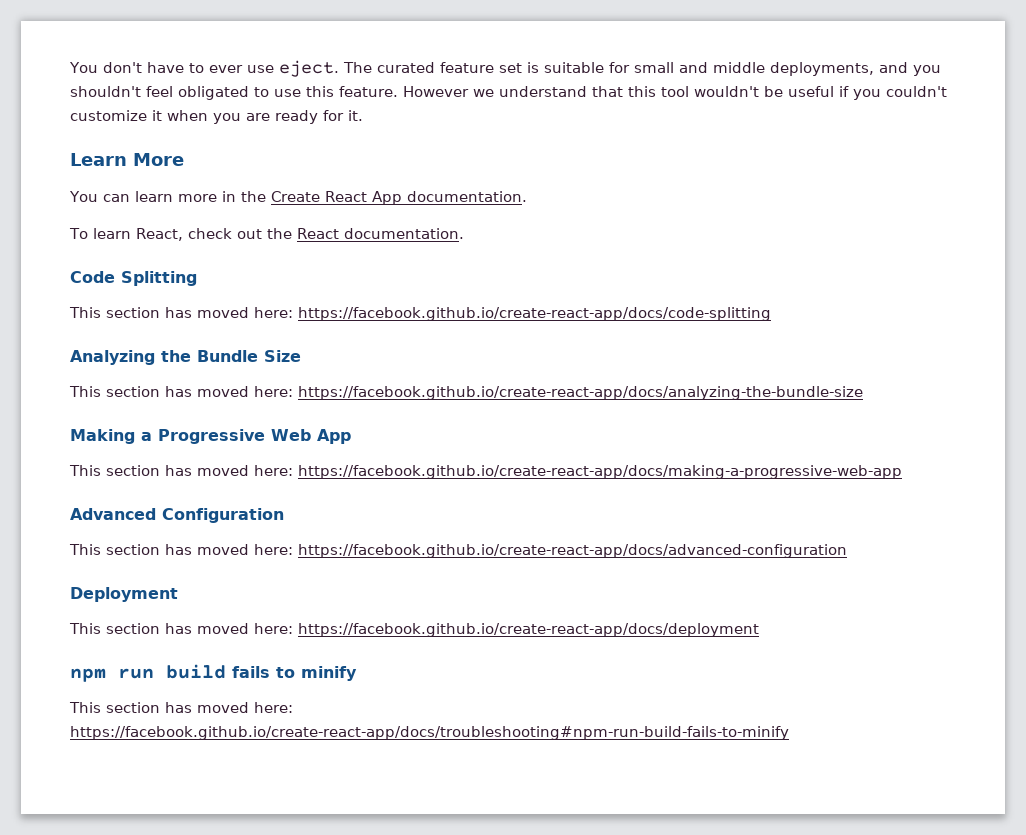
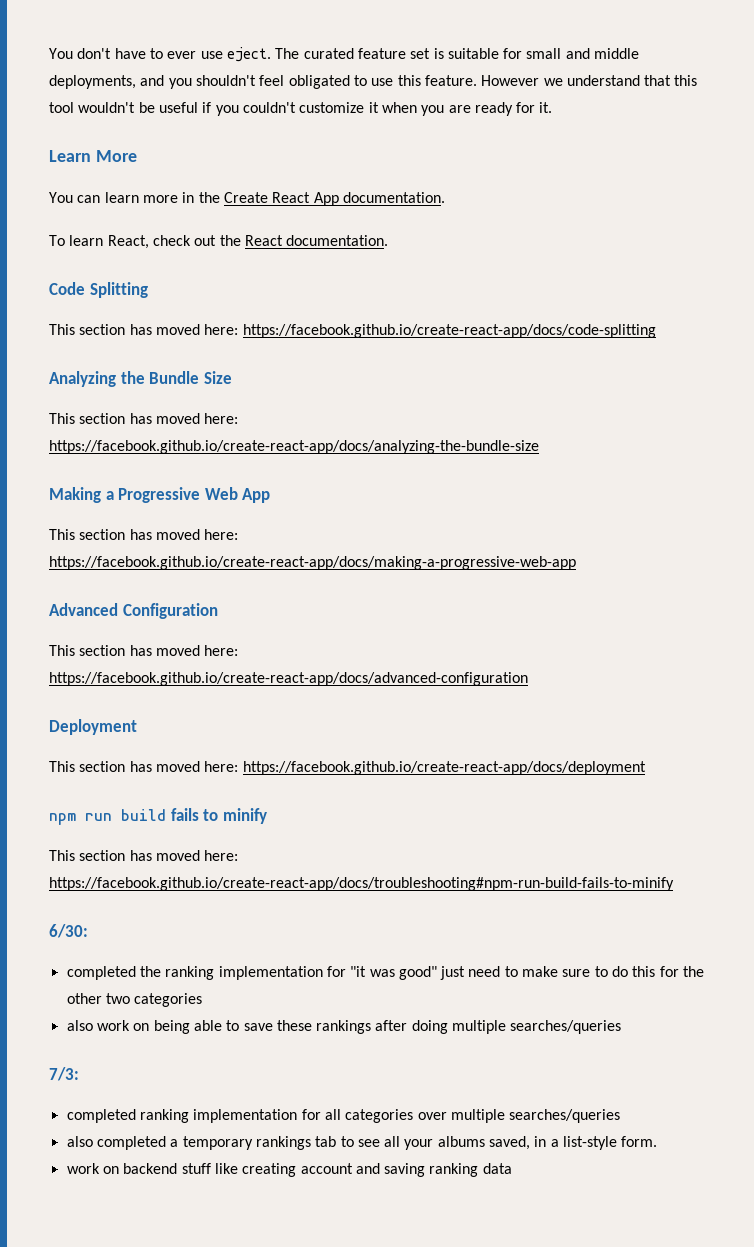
(789, 733) none -> [49,924,88,938] [66,966,705,980] [66,993,203,1007] [66,1020,622,1034] [49,1067,79,1081] [66,1109,621,1123] [66,1136,658,1150] [66,1163,512,1177] // 6/30: // completed the ranking implementation for "it was good" just need to make sure to do this for the other two categories // also work on being able to save these rankings after doing multiple searches/queries // 7/3: // completed ranking implementation for all categories over multiple searches/queries // also completed a temporary rankings tab to see all your albums saved, in a list-style form. // work on backend stuff like creating account and saving ranking data

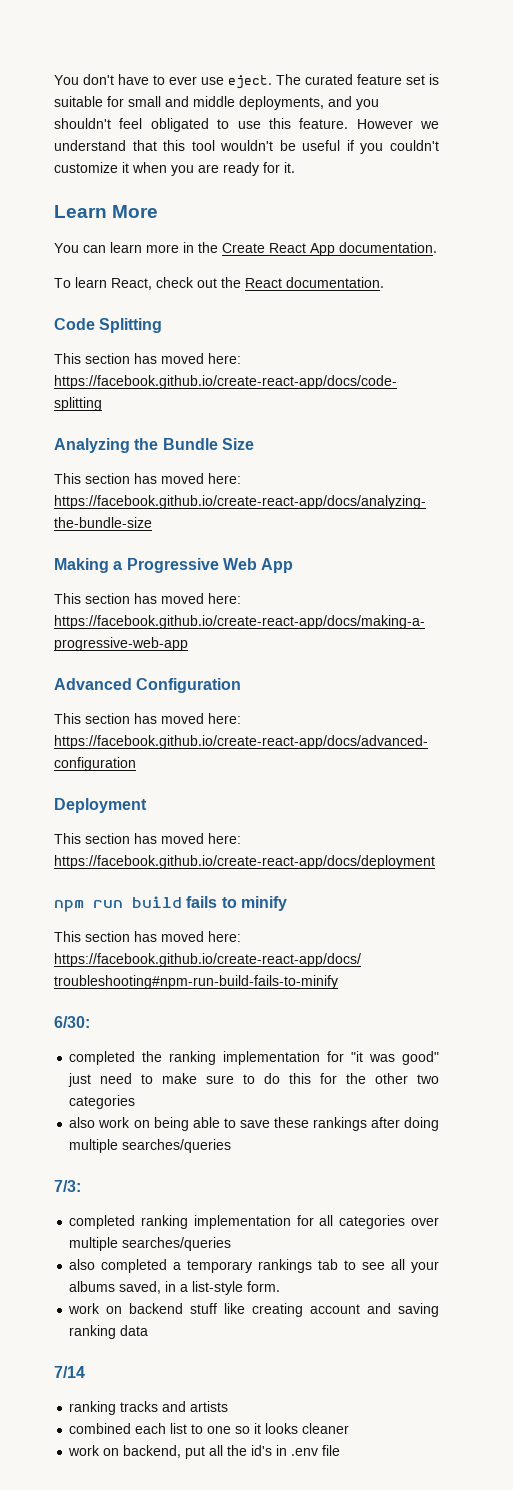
(512, 1168) none -> [54,1366,85,1378] [69,1401,229,1415] [69,1423,350,1434] [68,1445,341,1459] // 7/14 // ranking tracks and artists // combined each list to one so it looks cleaner // work on backend, put all the id's in .env file

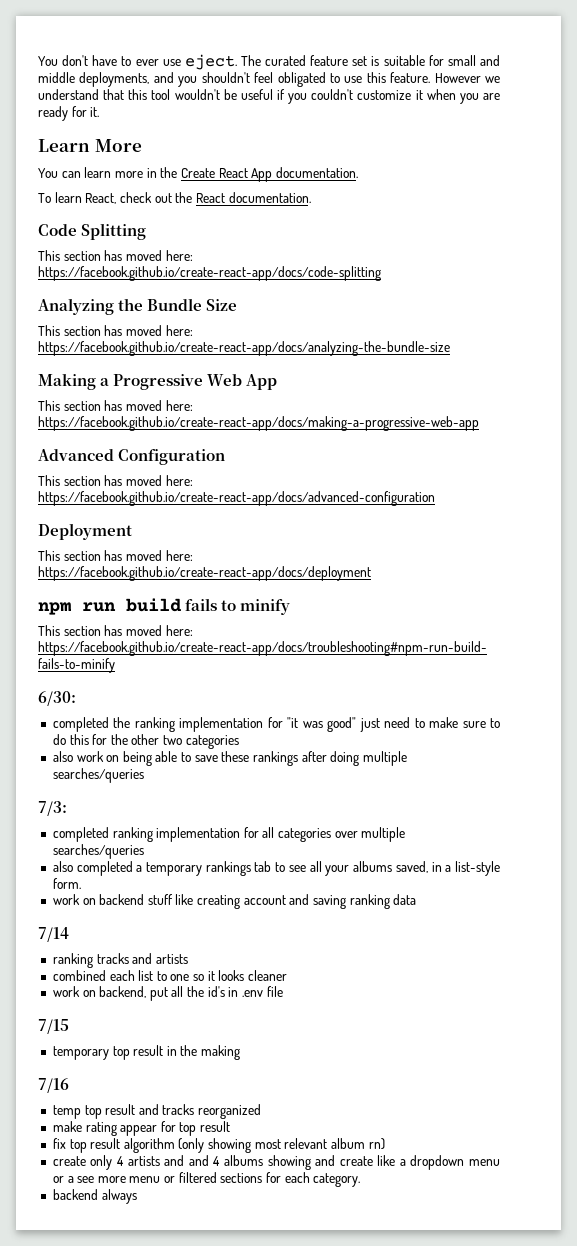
(341, 1450) none -> [38,1019,69,1034] [52,1045,241,1060] [38,1078,69,1093] [52,1104,262,1119] [52,1121,231,1136] [52,1138,385,1153] [52,1155,500,1170] [52,1172,361,1187] [52,1189,137,1204] // 7/15 // temporary top result in the making // 7/16 // temp top result and tracks reorganized // make rating appear for top result // fix top result algorithm (only showing most relevant album rn) // create only 4 artists and and 4 albums showing and create like a dropdown menu or a see more menu or filtered sections for each category. // backend always

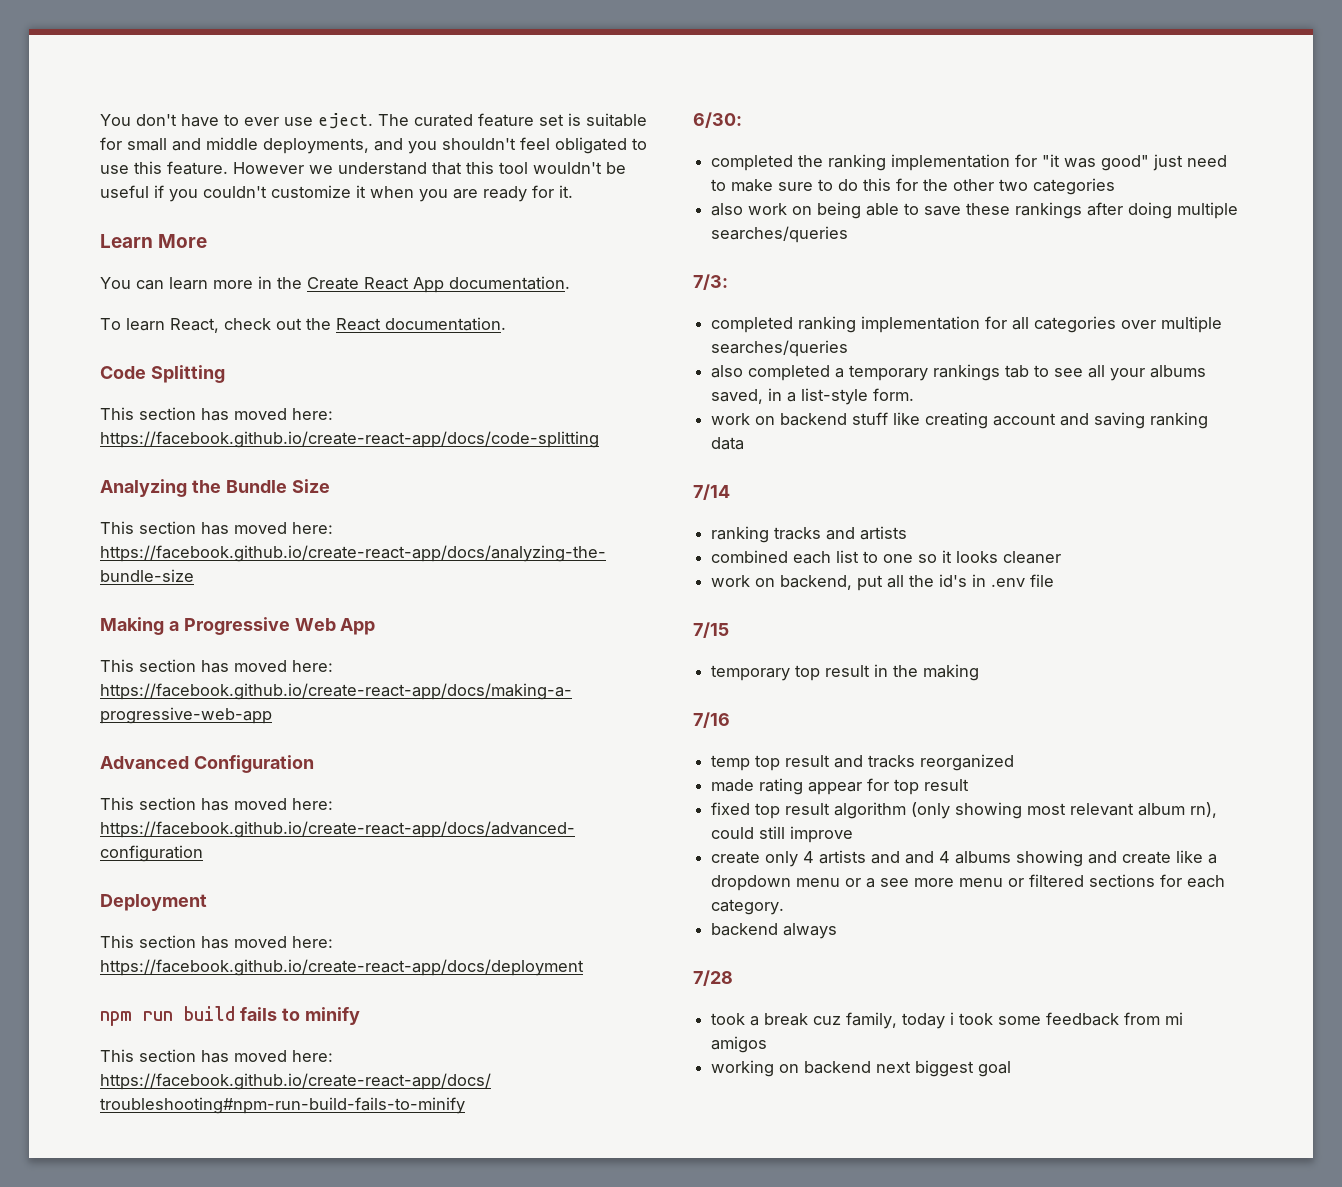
[52,1121,82,1132] make -> [711,779,755,792] made
[52,1138,66,1149] fix -> [711,802,751,815] fixed
[368,1138,385,1150] rn) -> [1190,802,1218,818] [711,826,854,843] rn), could still improve
(137, 1196) none -> [693,970,733,986] [711,1012,1184,1029] [711,1036,768,1053] [711,1060,1012,1077] // 7/28 // took a break cuz family, today i took some feedback from mi amigos // working on backend next biggest goal

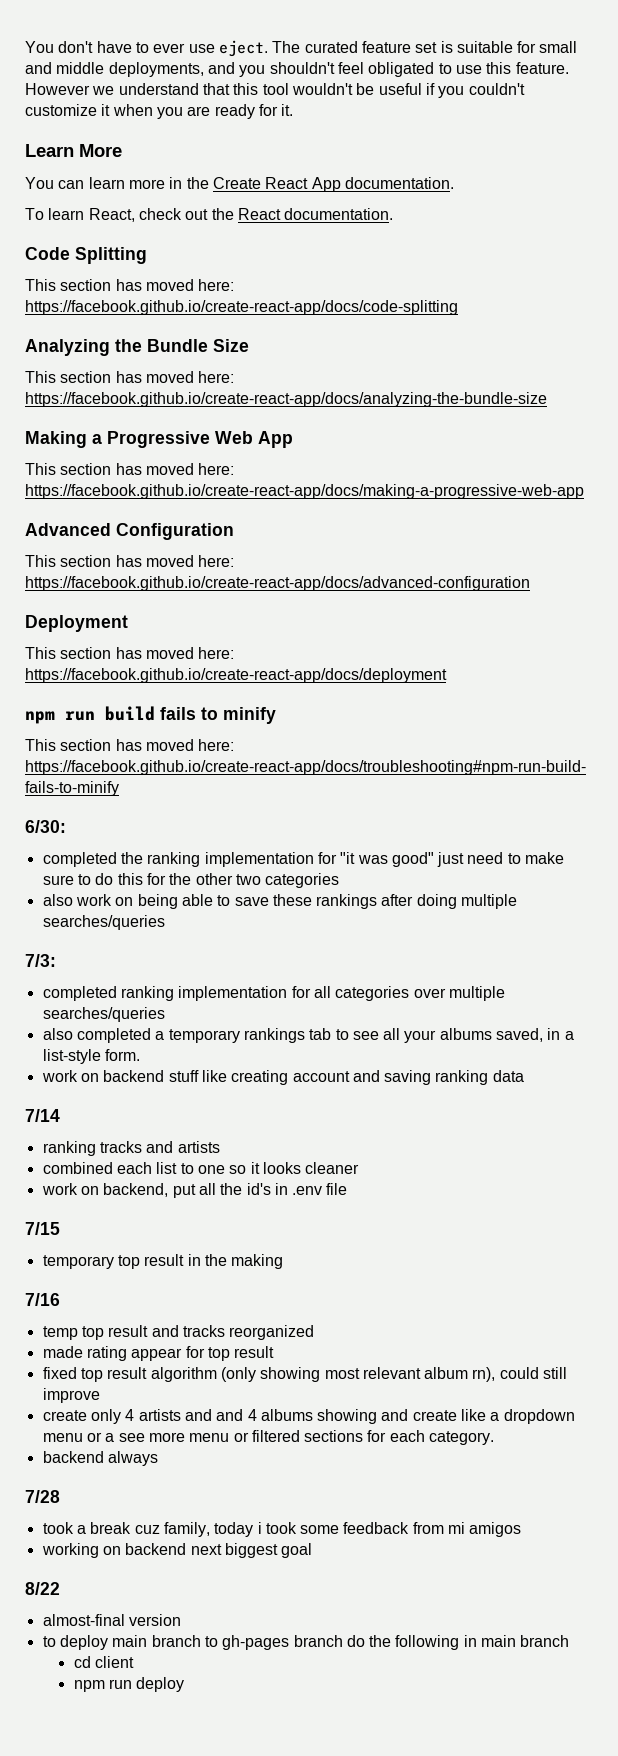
(1012, 1069) none -> [25,1582,60,1595] [42,1614,181,1626] [42,1635,570,1650] [73,1656,134,1668] [73,1677,185,1692] // 8/22 // almost-final version // to deploy main branch to gh-pages branch do the following in main branch // cd client // npm run deploy

